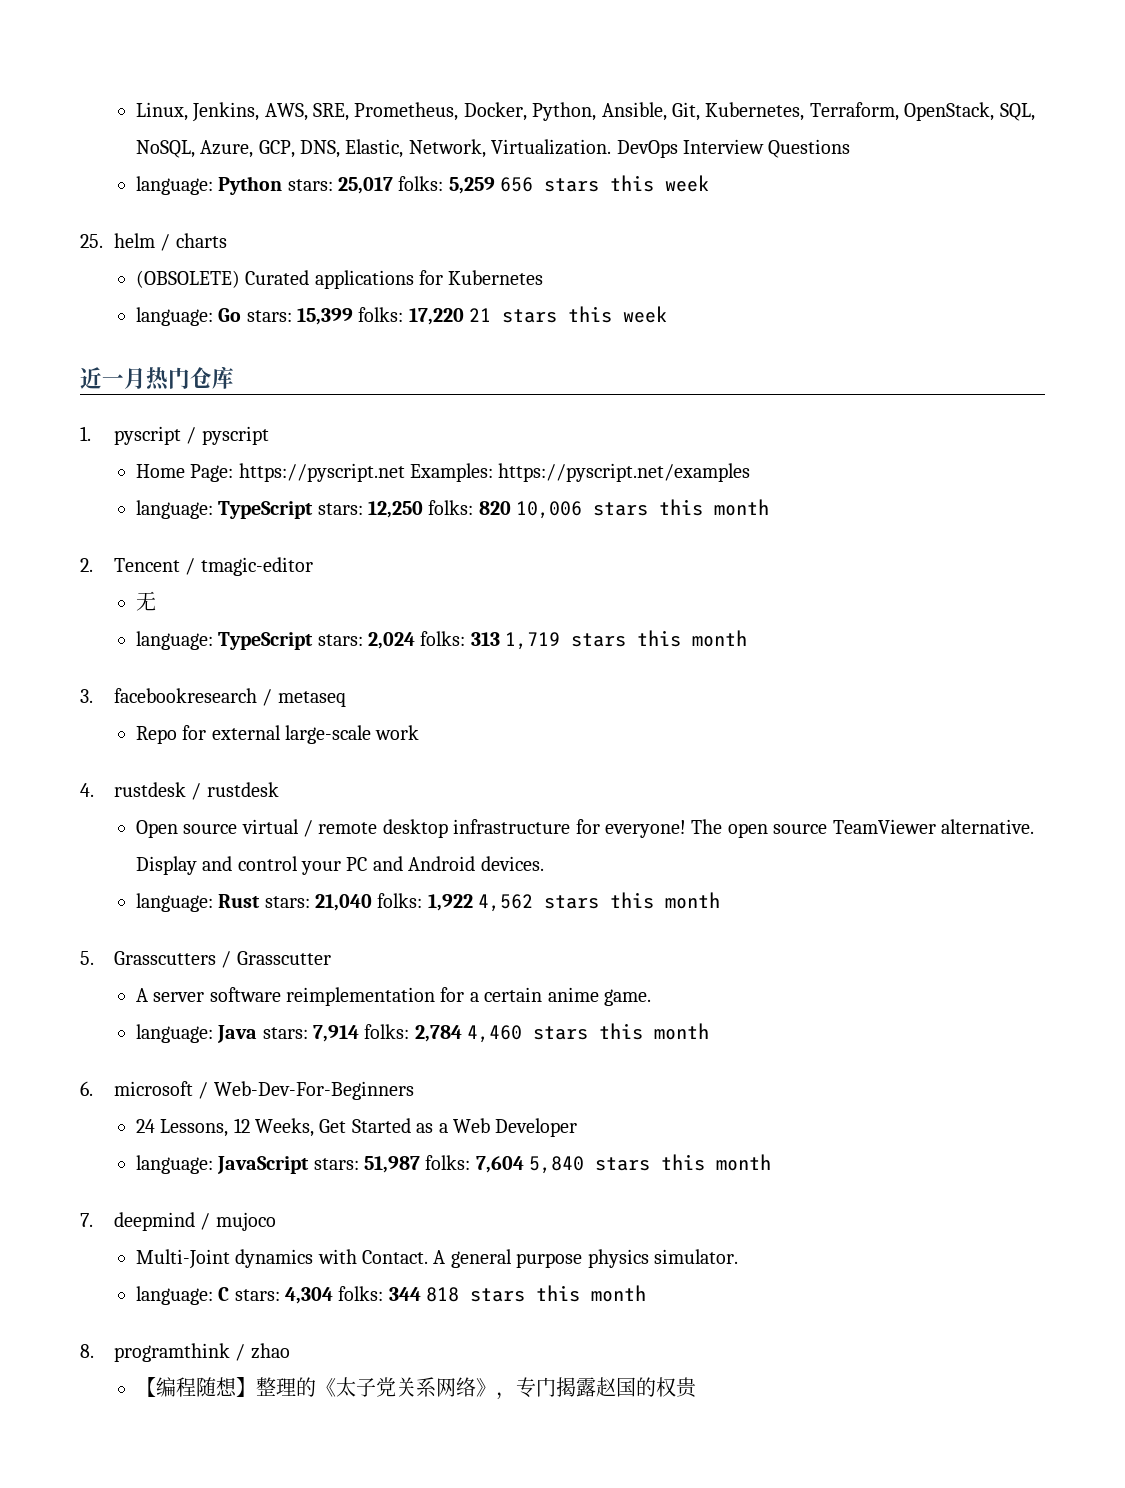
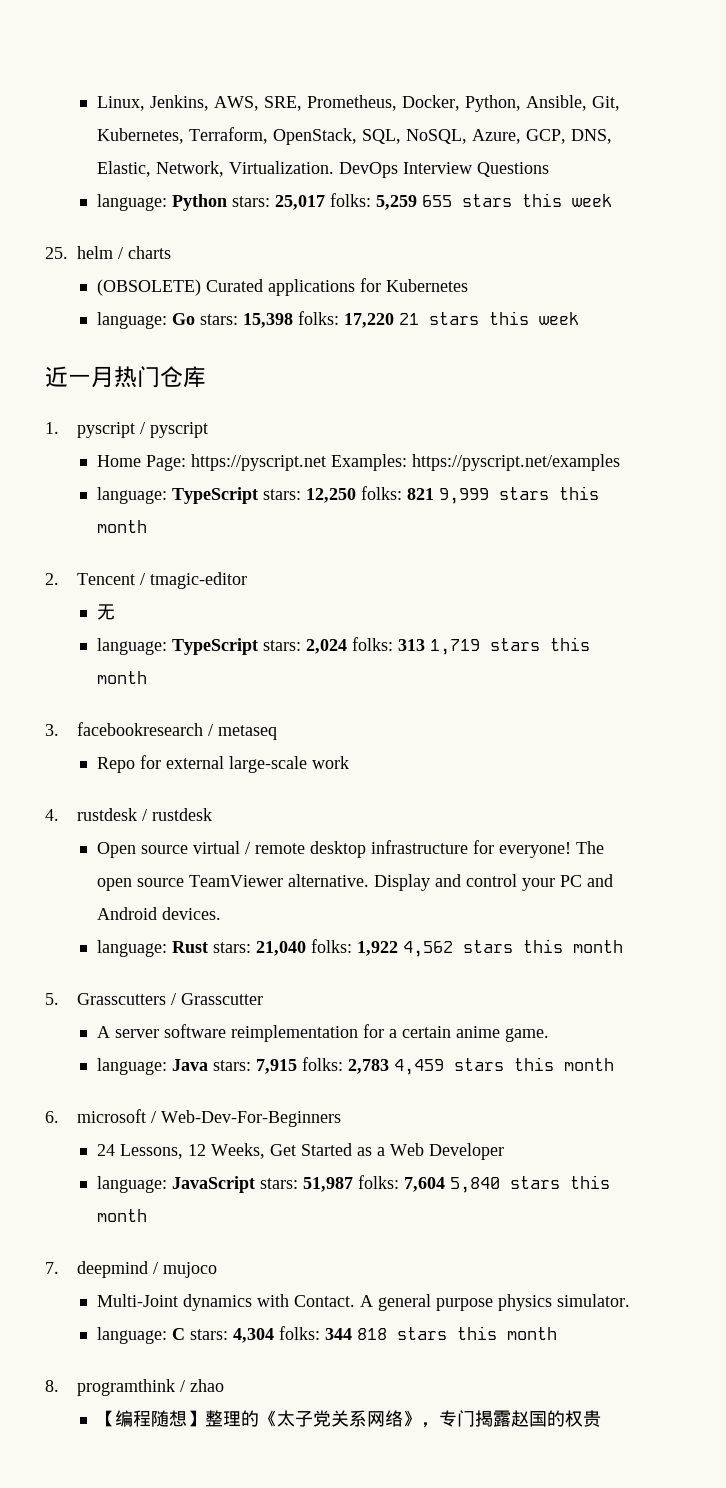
[500,177,534,192] 656 -> [421,195,452,207] 655
[297,308,354,325] 15,399 -> [242,313,293,328] 15,398
[478,501,583,519] 820 10,006 -> [406,488,489,504] 821 9,999
[313,1024,523,1043] 7,914 folks: 2,784 4,460 -> [255,1057,444,1075] 7,915 folks: 2,783 4,459

